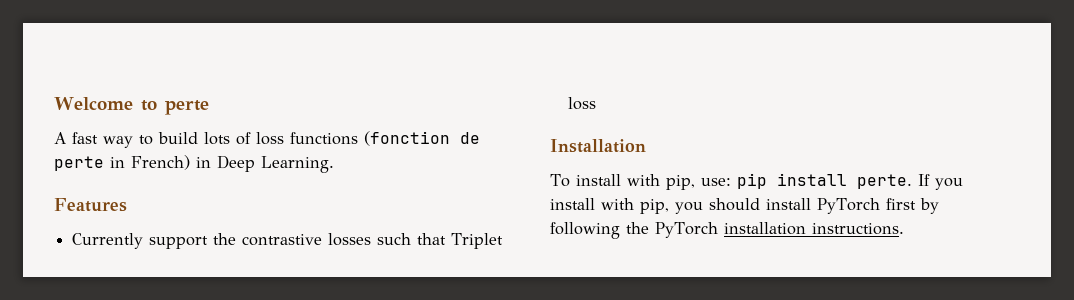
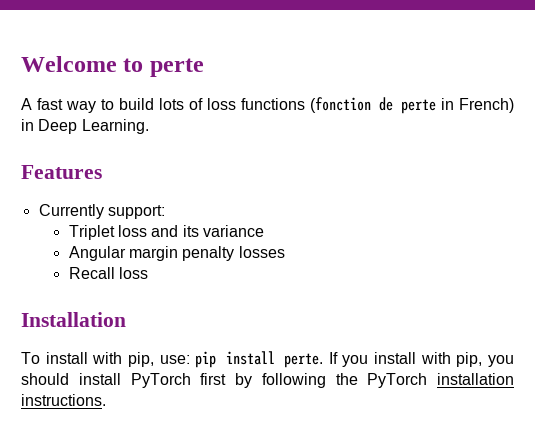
[149,233,504,249] support the contrastive losses such that Triplet -> [107,205,165,219] [68,225,264,240] [68,246,285,261] [68,267,115,279] support: // Triplet loss and its variance // Angular margin penalty losses // Recall

